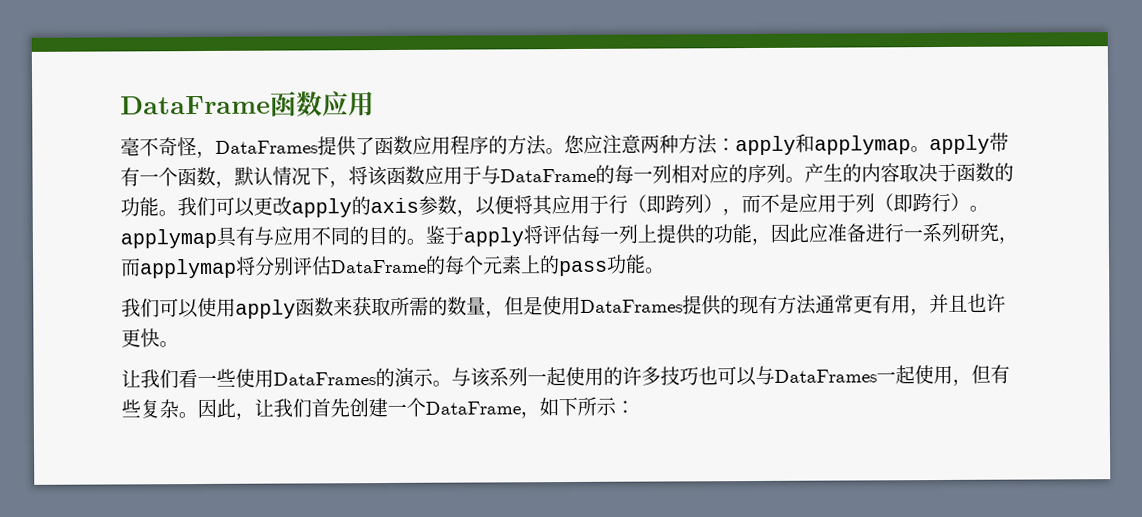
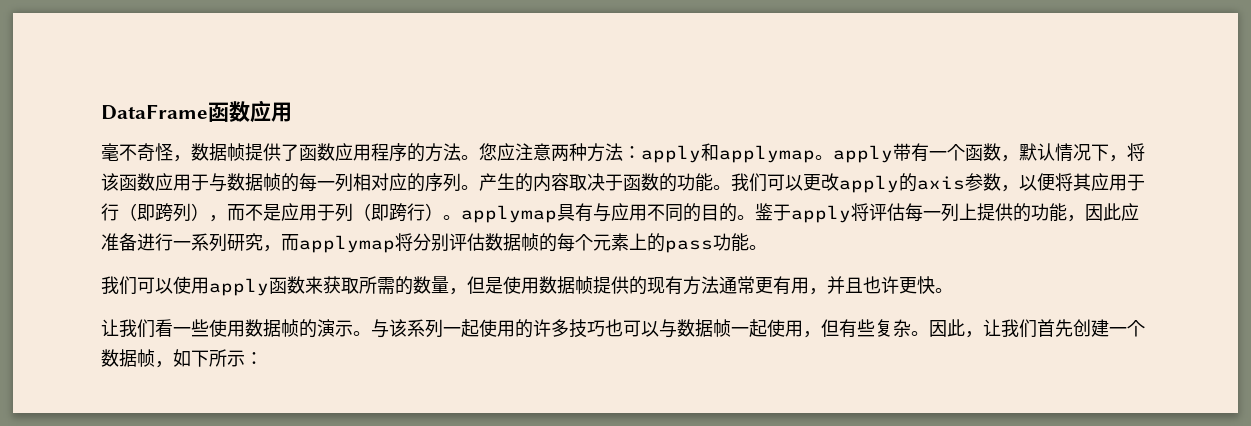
[215,140,318,154] DataFrames -> [191,143,245,161] 数据帧
[500,168,596,183] DataFrame -> [227,173,281,191] 数据帧
[331,259,427,274] DataFrame -> [485,233,539,251] 数据帧
[580,299,683,313] DataFrames -> [539,276,593,294] 数据帧
[273,372,376,386] DataFrames -> [245,319,299,337] 数据帧
[774,369,877,383] DataFrames -> [677,319,731,337] 数据帧
[425,401,521,415] DataFrame -> [101,349,155,367] 数据帧

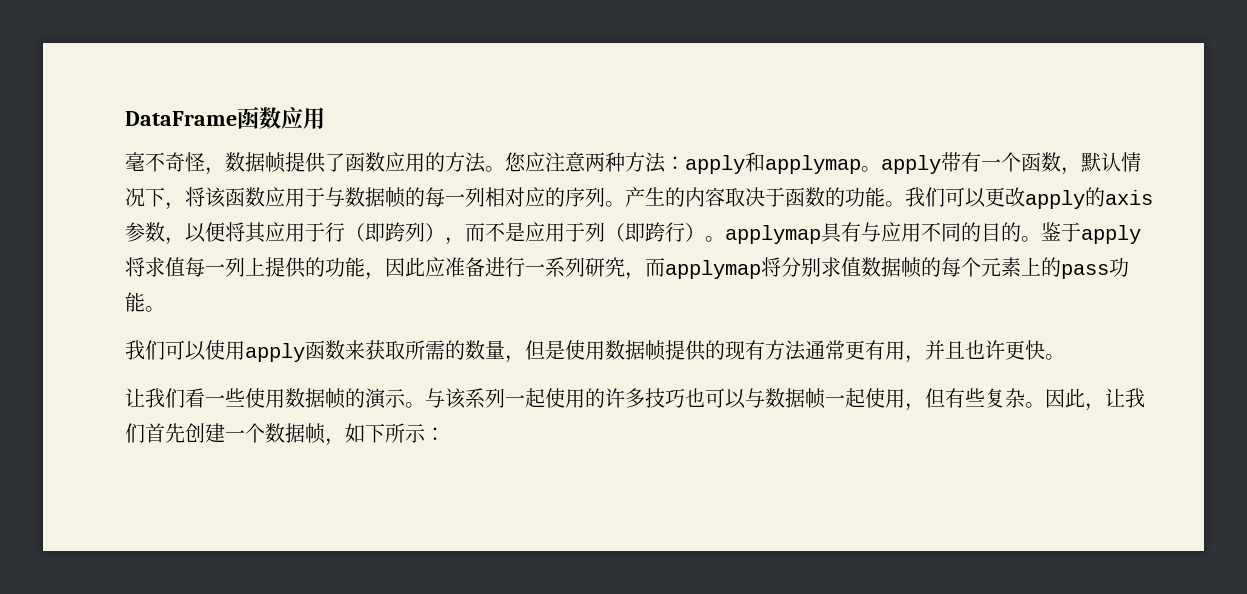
[371,143,407,162] 程序 -> (425, 162) none
[869,203,905,221] 评估 -> [145,257,185,277] 求值
[449,233,485,251] 评估 -> [821,257,861,277] 求值

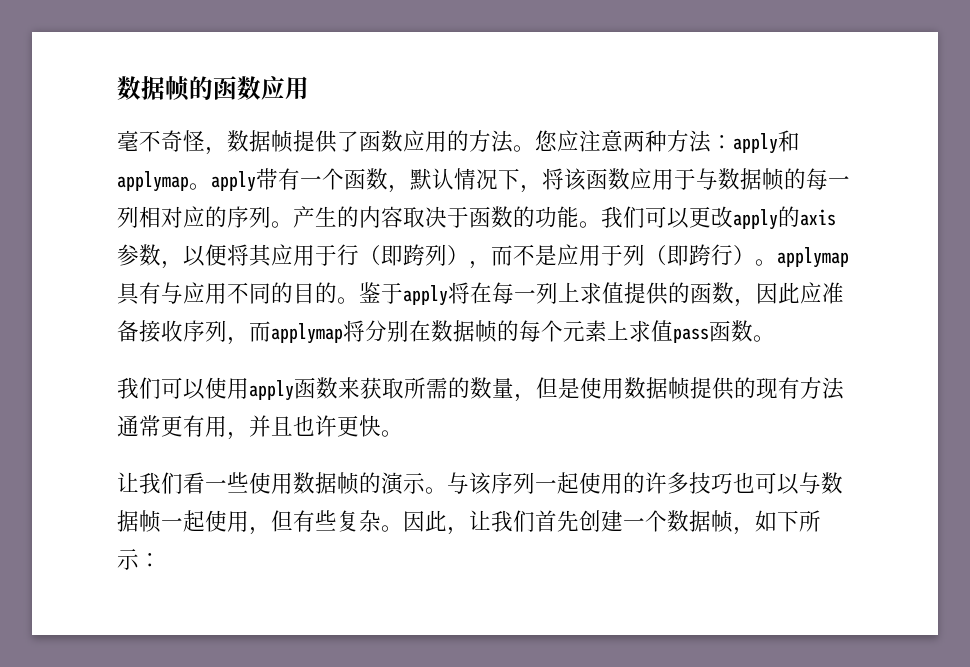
[125,111,237,126] DataFrame -> [117,76,213,101] 数据帧的
[145,257,185,277] 求值 -> [470,282,492,304] 在
[265,257,625,280] 提供的功能，因此应准备进行一系列研究 -> [580,282,844,307] [117,320,227,342] 求值提供的函数，因此应准备接收序列
[821,257,861,277] 求值 -> [409,320,431,342] 在
[1041,257,1129,279] [125,292,145,312] 的pass功能 -> [629,320,753,343] 求值pass函数
[465,388,485,408] 系 -> [491,472,513,494] 序

